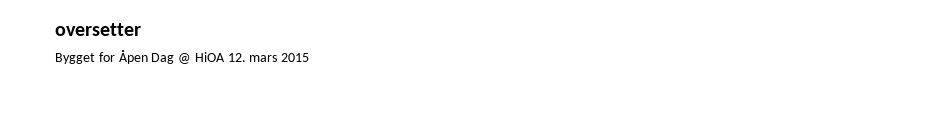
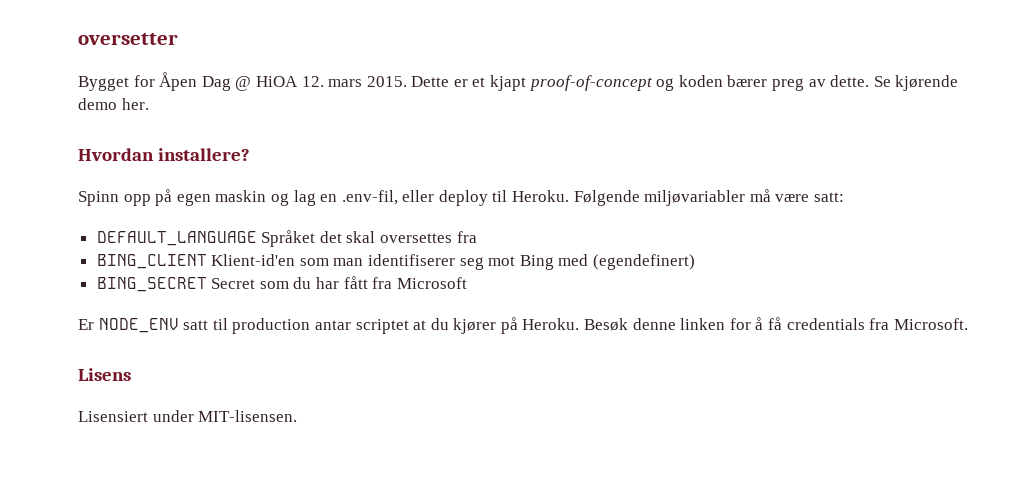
[281,53,310,62] 2015 -> [366,75,959,91] [78,98,149,110] [78,148,251,161] [78,189,845,206] [96,230,477,247] [96,254,696,270] [96,276,467,292] [78,317,968,334] [78,368,131,381] [78,410,298,422] 2015. Dette er et kjapt proof-of-concept og koden bærer preg av dette. Se kjørende demo her. // Hvordan installere? // Spinn opp på egen maskin og lag en .env-fil, eller deploy til Heroku. Følgende miljøvariabler må være satt: // DEFAULT_LANGUAGE Språket det skal oversettes fra // BING_CLIENT Klient-id'en som man identifiserer seg mot Bing med (egendefinert) // BING_SECRET Secret som du har fått fra Microsoft // Er NODE_ENV satt til production antar scriptet at du kjører på Heroku. Besøk denne linken for å få credentials fra Microsoft. // Lisens // Lisensiert under MIT-lisensen.

